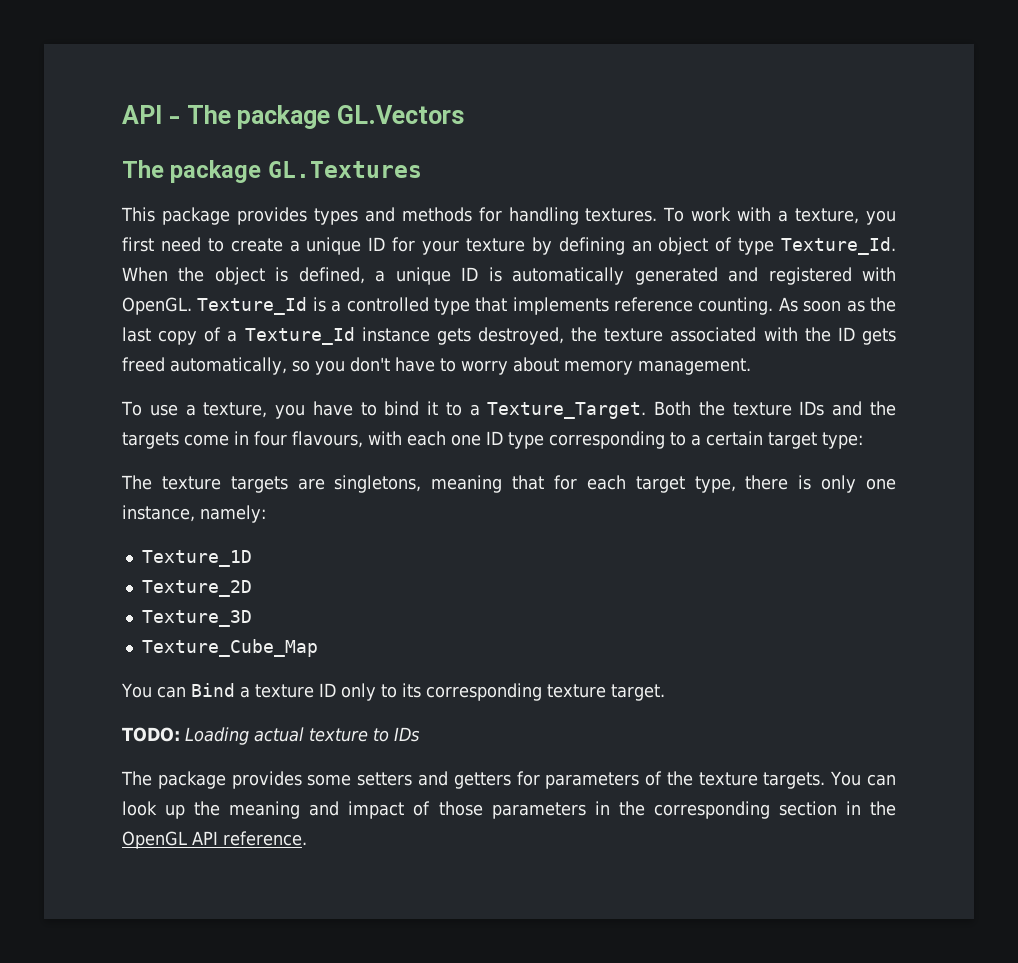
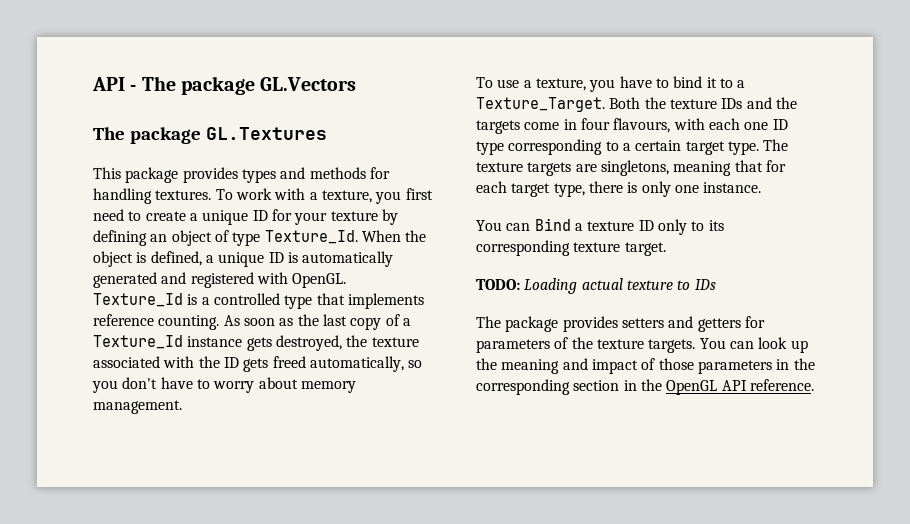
[822,432,863,449] type: // -> [727,141,759,155] type.
[122,505,266,523] [141,550,252,567] [141,580,252,597] [141,610,252,627] [141,639,318,657] instance, namely: // Texture_1D // Texture_2D // Texture_3D // Texture_Cube_Map -> [703,182,762,193] instance.
[307,774,352,786] some -> (618, 324) none

